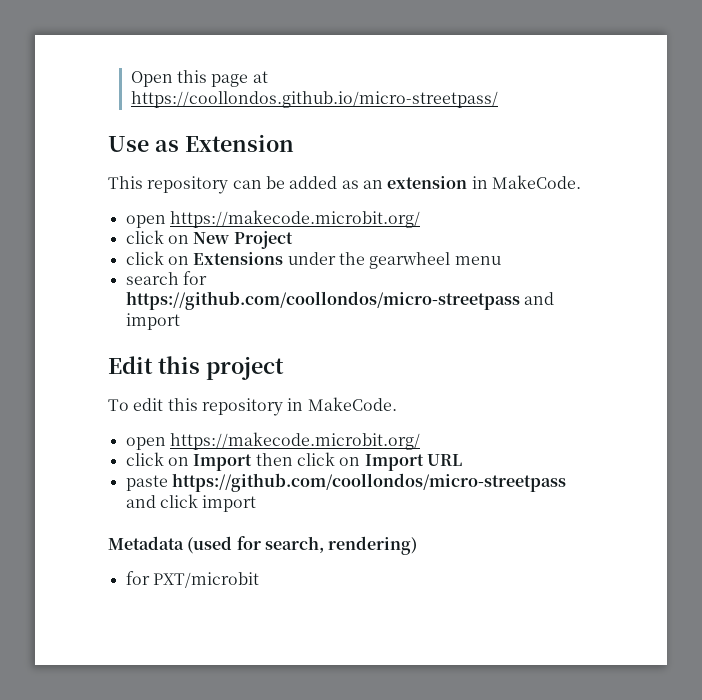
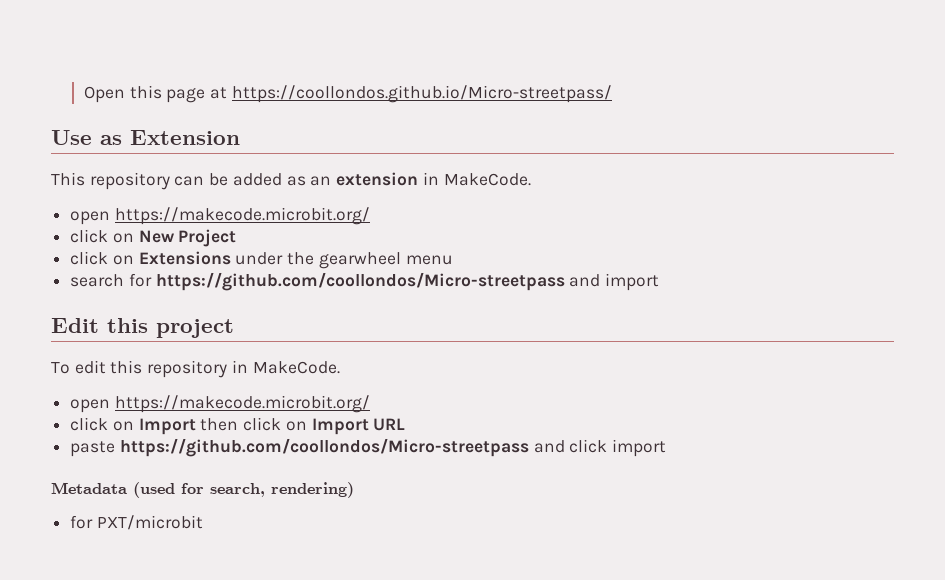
[130,91,498,108] https://coollondos.github.io/micro-streetpass/ -> [231,85,612,103] https://coollondos.github.io/Micro-streetpass/
[125,291,520,310] https://github.com/coollondos/micro-streetpass -> [155,272,565,291] https://github.com/coollondos/Micro-streetpass
[171,473,566,492] https://github.com/coollondos/micro-streetpass -> [119,438,529,457] https://github.com/coollondos/Micro-streetpass

